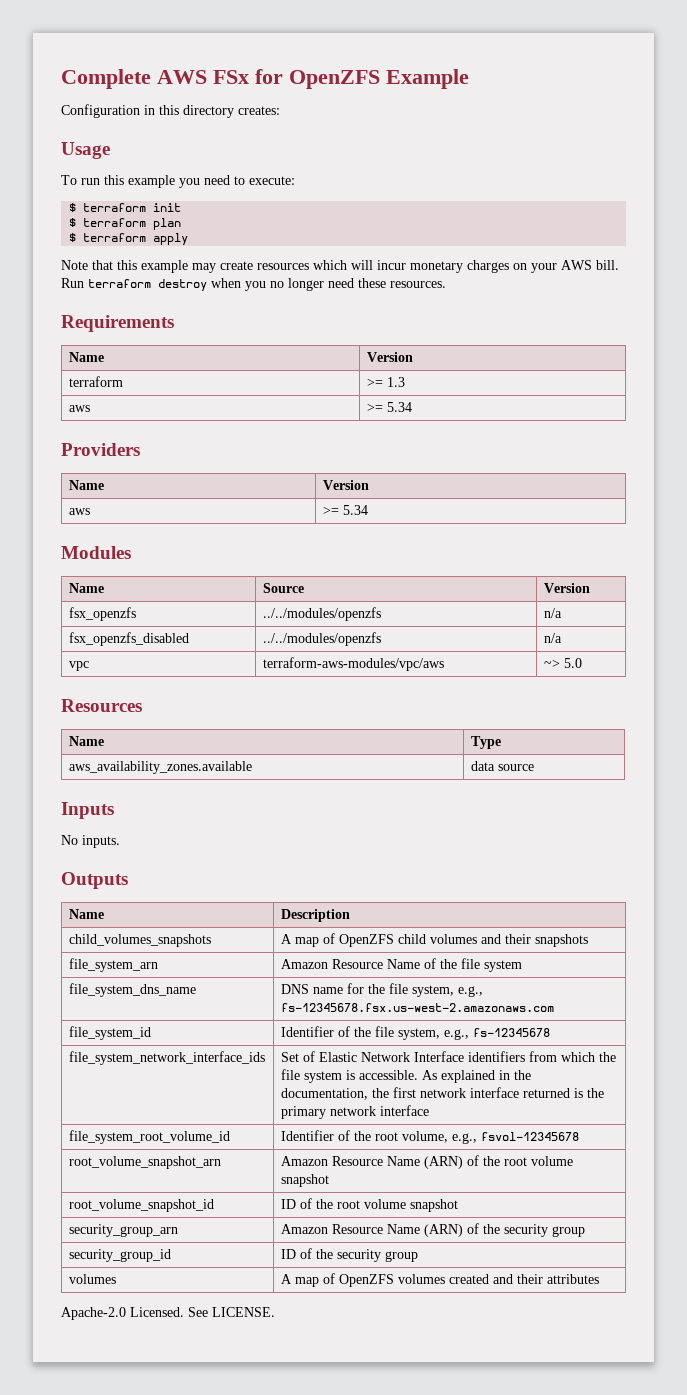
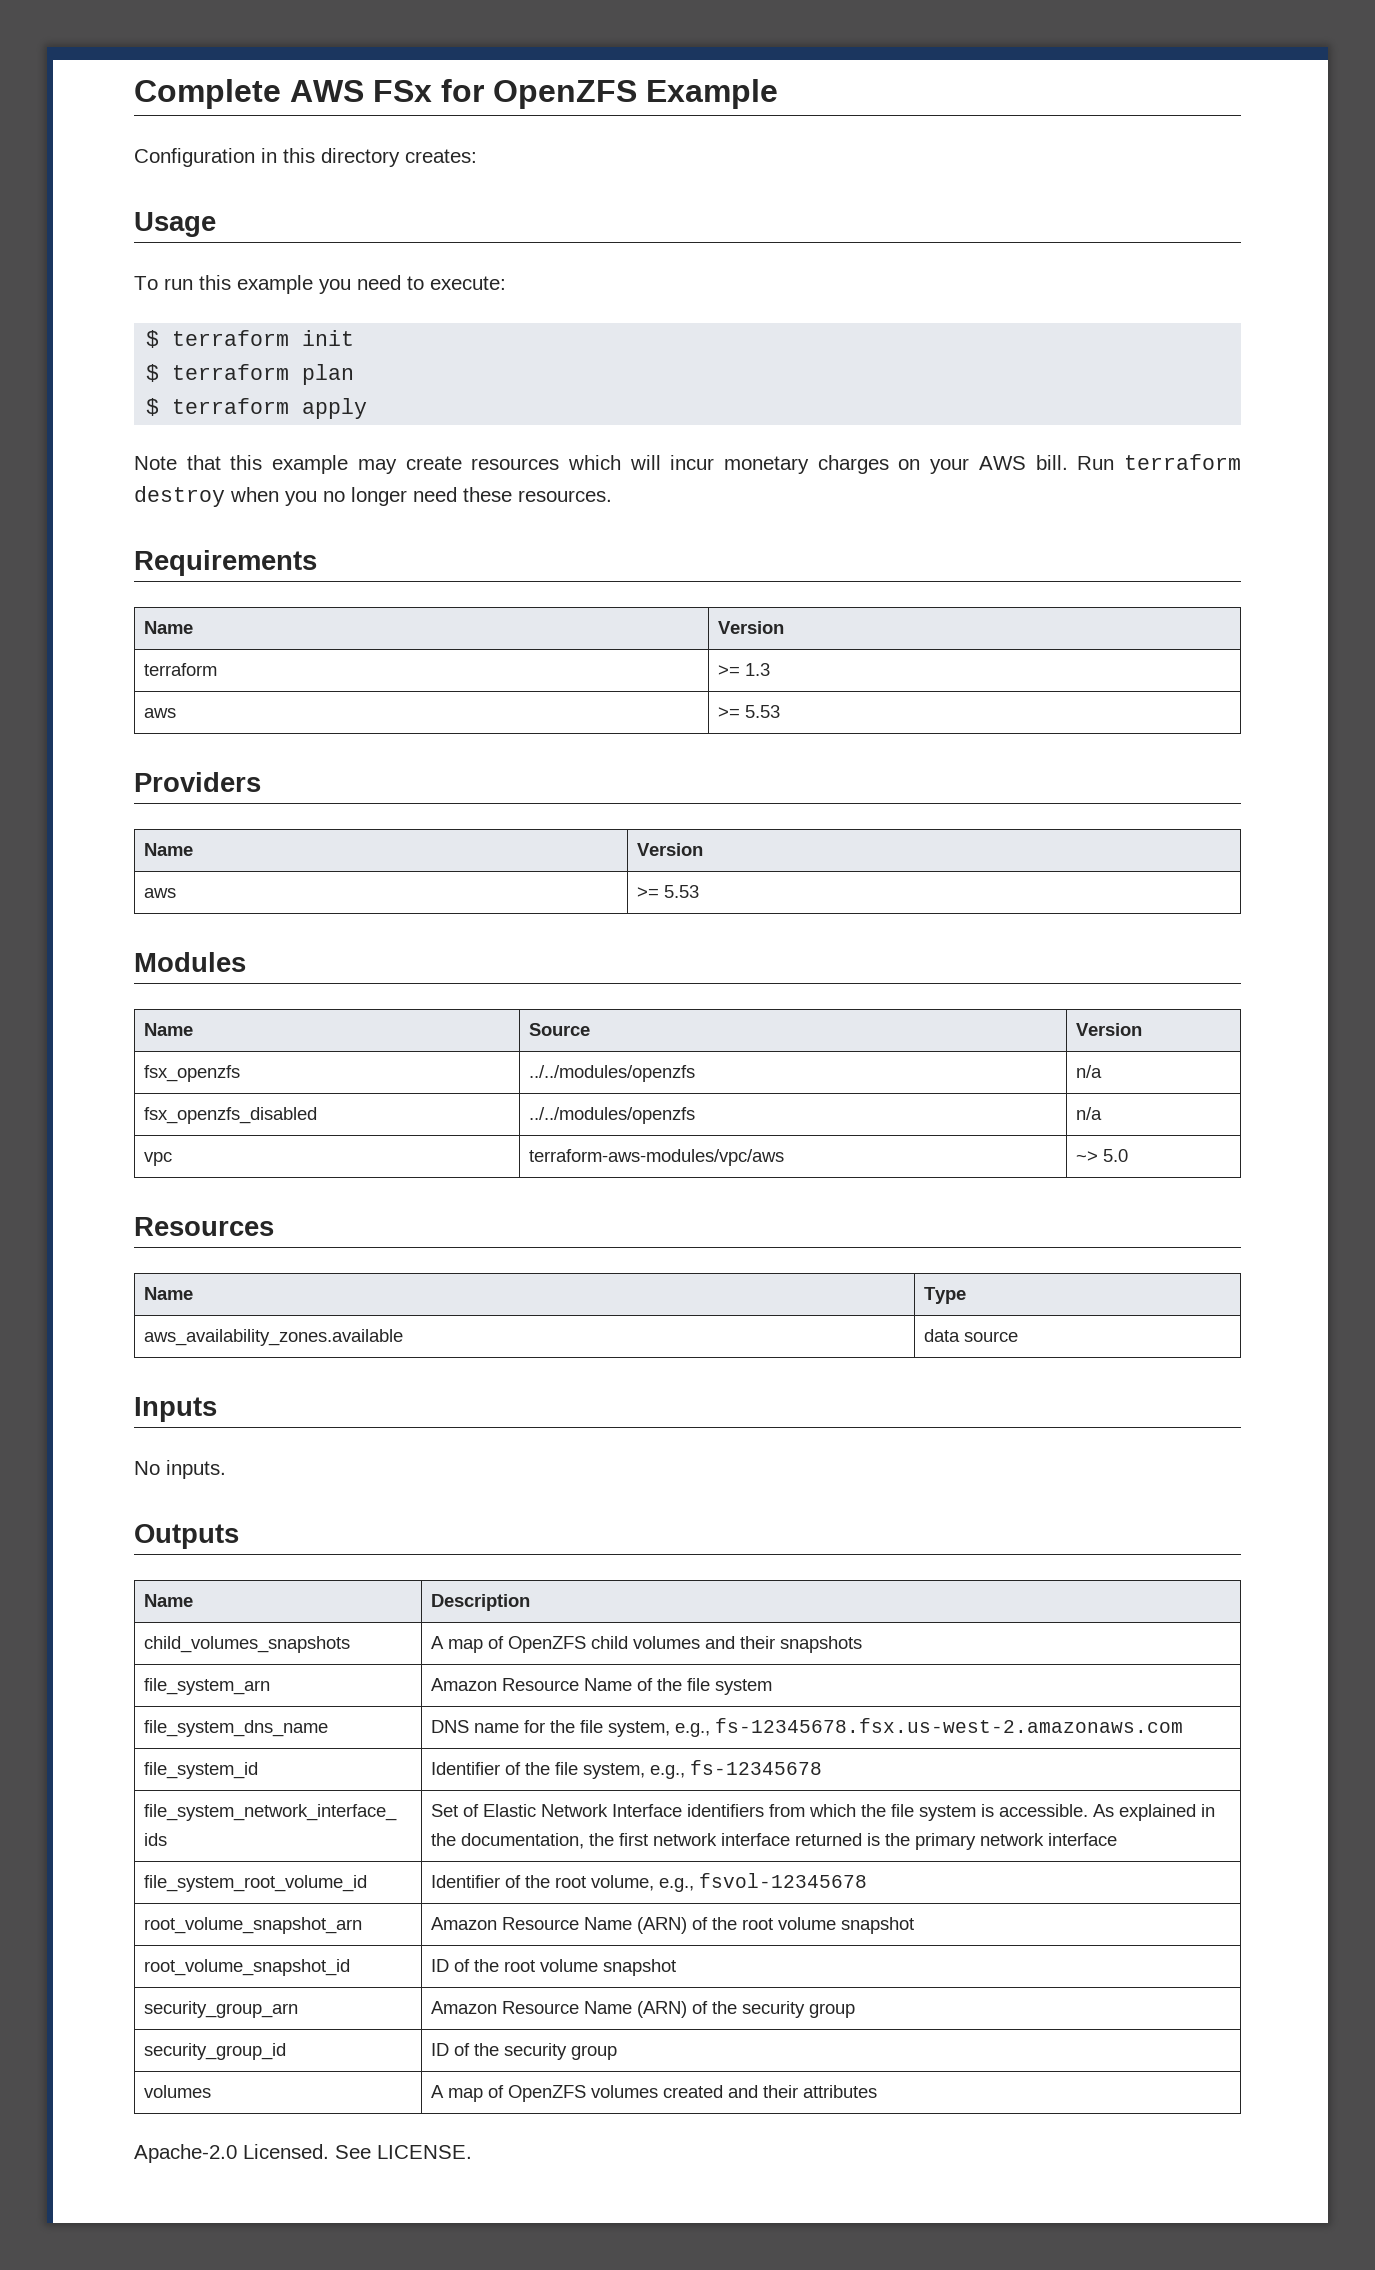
[386,402,412,412] 5.34 -> [745,705,781,718] 5.53
[342,505,368,515] 5.34 -> [664,885,700,898] 5.53

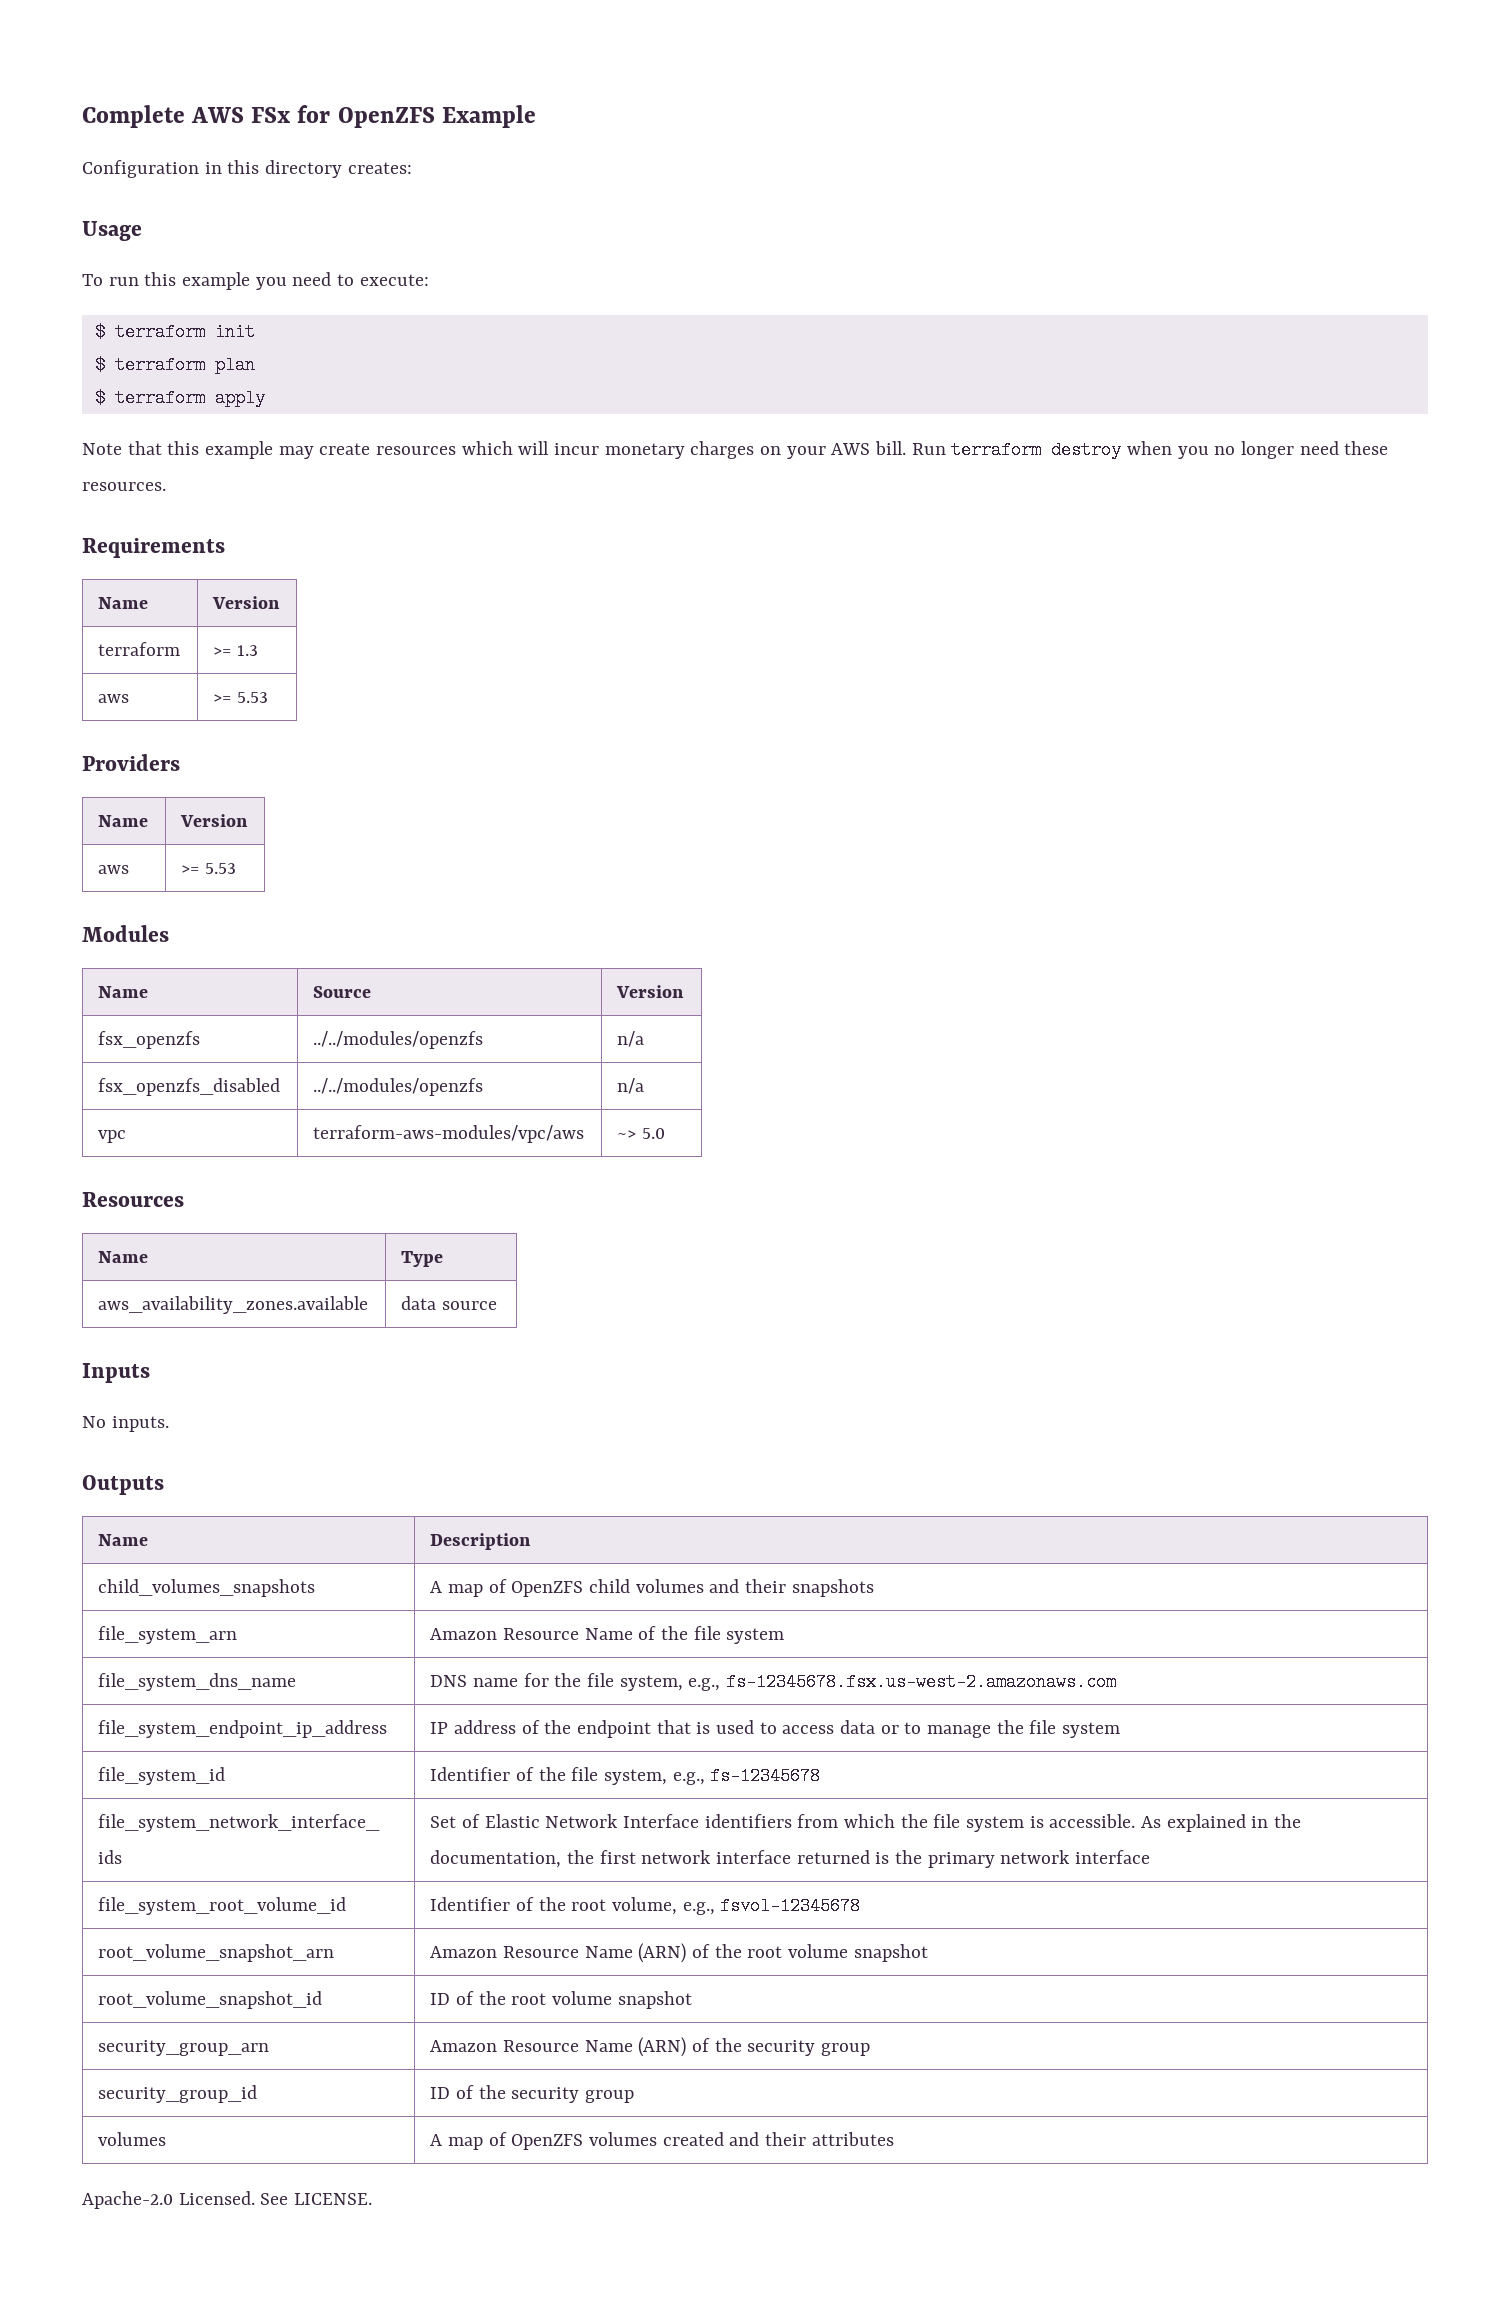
(1184, 1725) none -> [98,1720,388,1738] [430,1720,1120,1738] // file_system_endpoint_ip_address | IP address of the endpoint that is used to access data or to manage the file system

